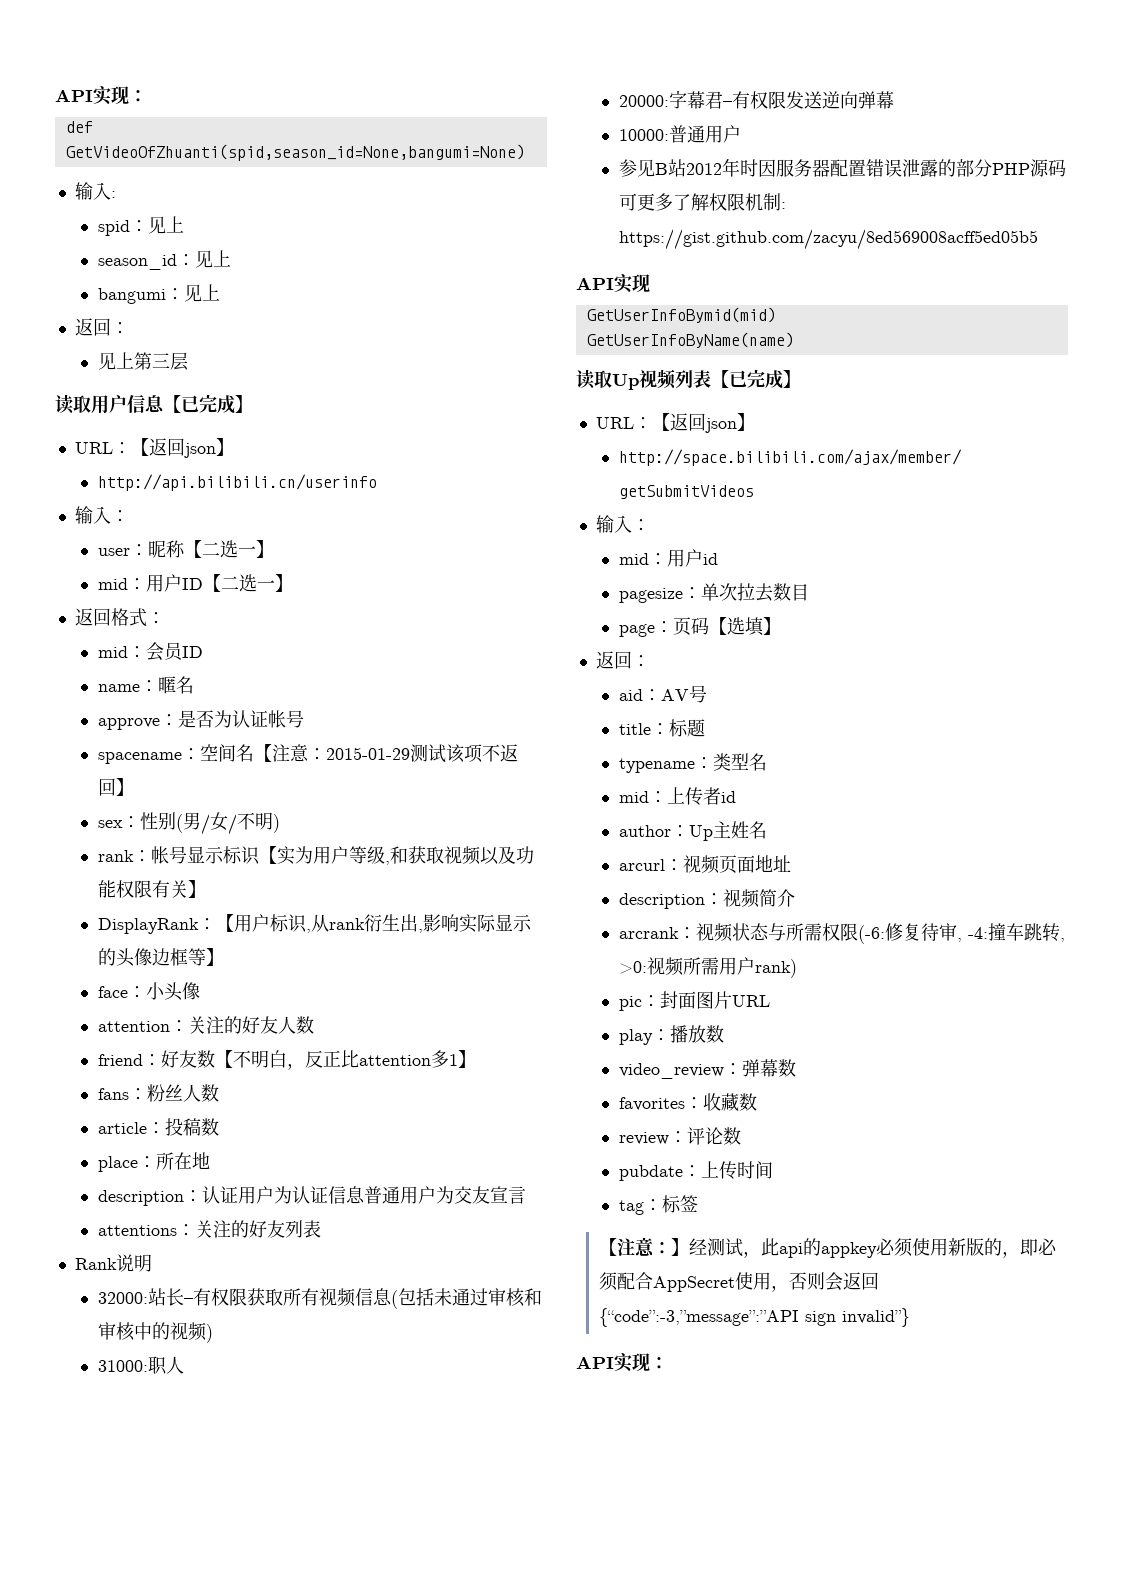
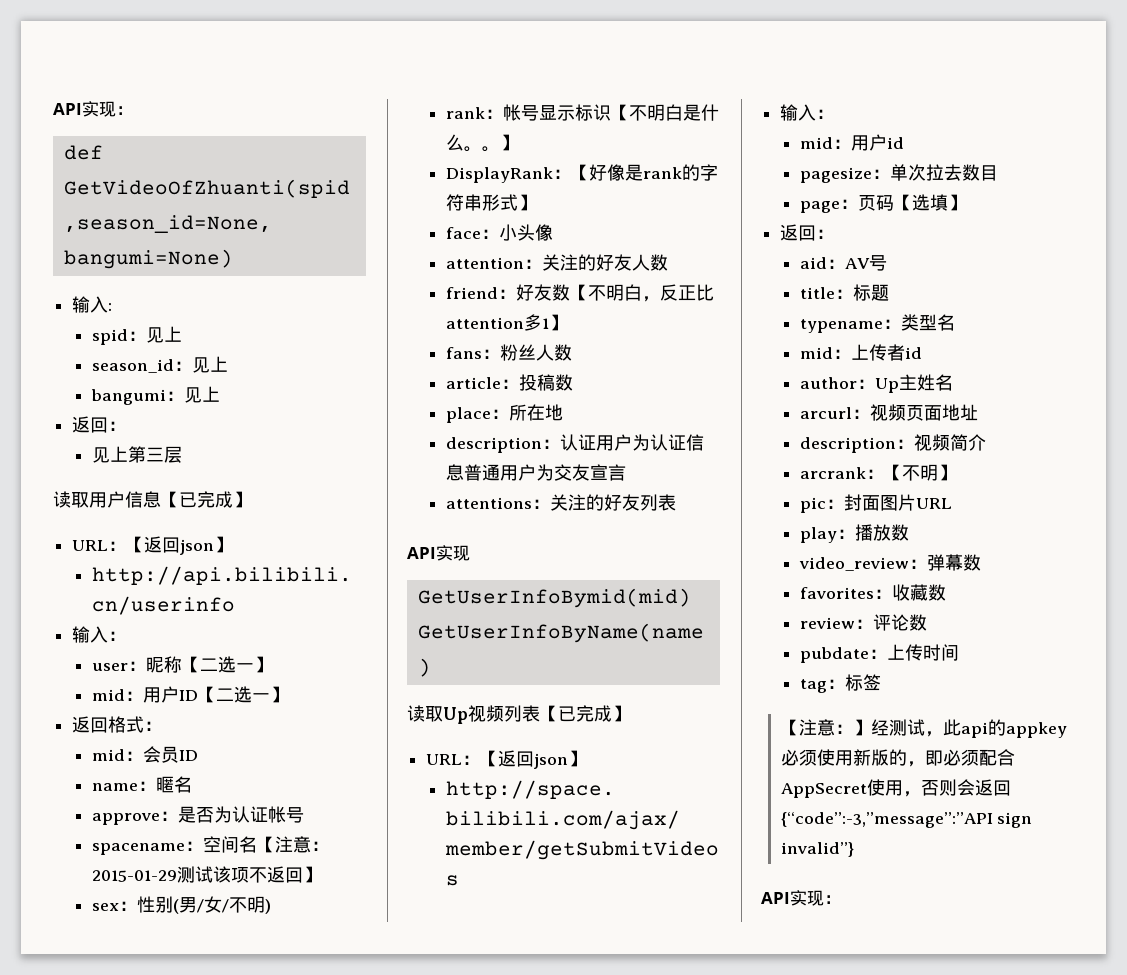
[276,846,534,865] [97,880,206,898] [97,914,532,934] [97,948,206,967] 实为用户等级,和获取视频以及功能权限有关】 // DisplayRank：【用户标识,从rank衍生出,影响实际显示的头像边框等 -> [628,104,719,121] [445,134,518,152] [445,164,718,183] [445,194,518,211] 不明白是什么。。】 // DisplayRank：【好像是rank的字符串形式
[74,1254,152,1272] [97,1288,542,1309] [97,1322,213,1343] [97,1356,184,1375] [618,90,894,109] [618,125,741,143] [618,158,1066,177] [618,193,786,211] [618,229,1038,250] // Rank说明 // 32000:站长–有权限获取所有视频信息(包括未通过审核和审核中的视频) // 31000:职人 // 20000:字幕君–有权限发送逆向弹幕 // 10000:普通用户 // 参见B站2012年时因服务器配置错误泄露的部分PHP源码可更多了解权限机制: https://gist.github.com/zacyu/8ed569008acff5ed05b5 -> (676, 502) none
[695,923,1065,944] [618,957,797,978] 视频状态与所需权限(-6:修复待审, -4:撞车跳转, >0:视频所需用户rank) -> [883,464,956,481] 【不明】

